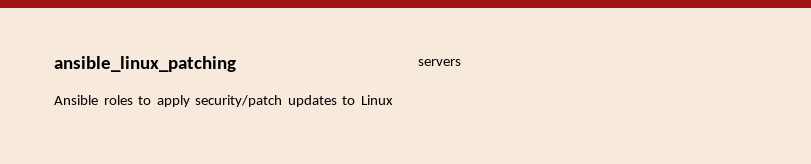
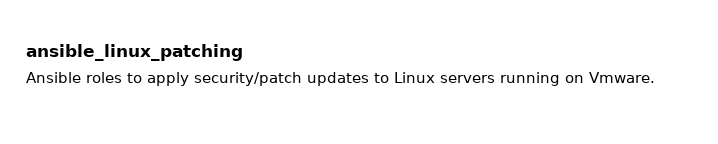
(461, 62) none -> [500,72,655,86] running on Vmware.

